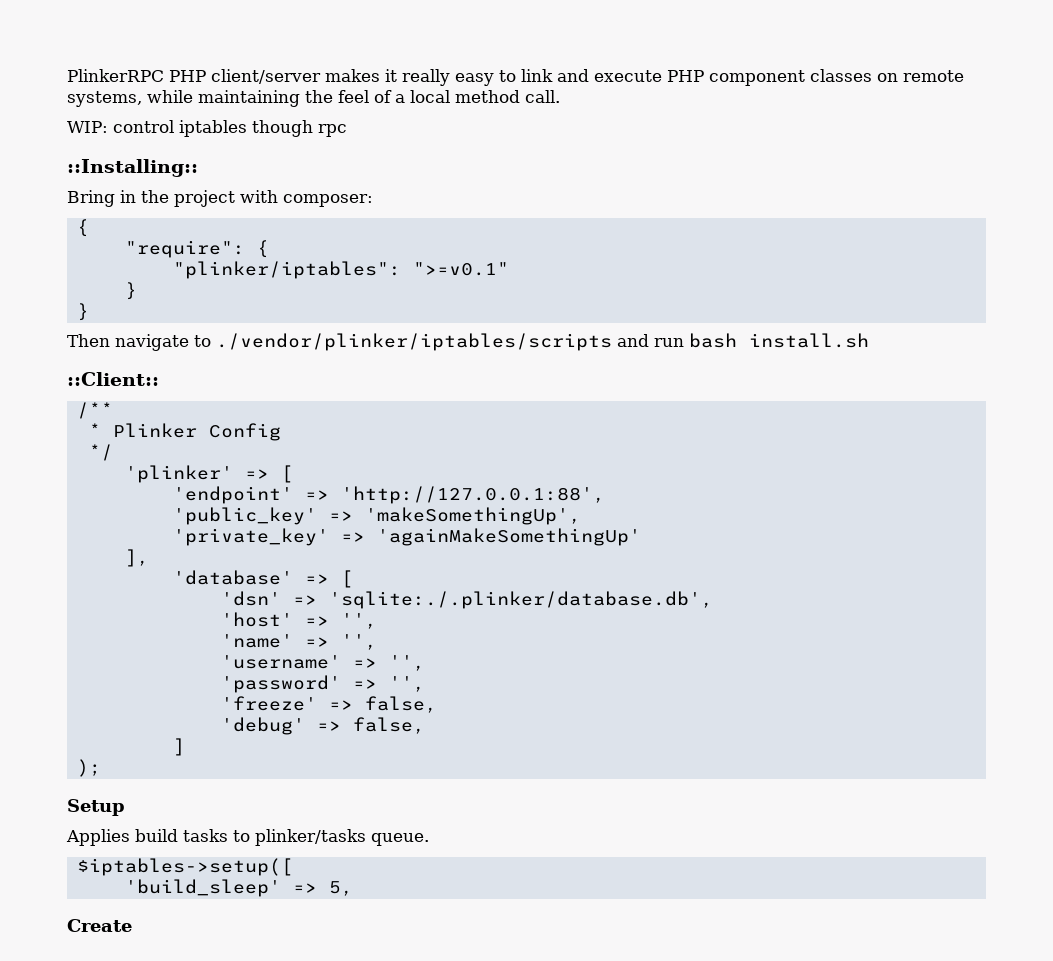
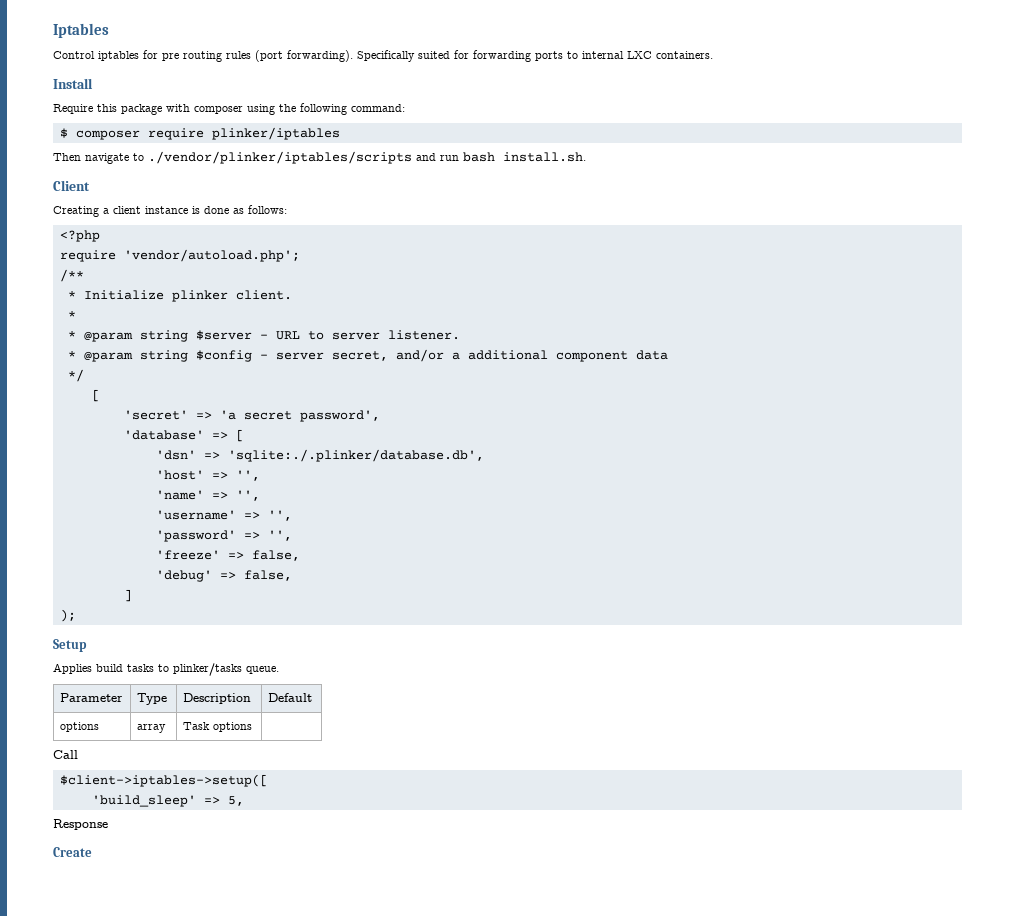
[67,69,964,86] [67,90,560,107] [67,120,347,137] [67,159,198,177] [67,190,373,207] [76,219,89,237] [124,240,269,258] [172,261,509,279] [124,282,137,300] [76,303,89,321] PlinkerRPC PHP client/server makes it really easy to link and execute PHP component classes on remote systems, while maintaining the feel of a local method call. // WIP: control iptables though rpc // ::Installing:: // Bring in the project with composer: // { // "require": { // "plinker/iptables": ">=v0.1" // } // } -> [53,23,109,38] [53,50,713,62] [53,78,93,89] [53,103,405,115] [59,127,340,140] Iptables // Control iptables for pre routing rules (port forwarding). Specifically suited for forwarding ports to internal LXC containers. // Install // Require this package with composer using the following command: // $ composer require plinker/iptables
[749,333,869,348] [67,372,159,386] [76,402,113,419] [88,423,281,441] install.sh // ::Client:: // /** // * Plinker Config -> [503,152,586,162] [53,180,90,191] [53,205,287,217] [59,230,100,242] [59,249,300,262] [59,269,84,282] [67,290,292,302] [67,311,76,319] [67,330,460,342] [67,349,668,362] install.sh. // Client // Creating a client instance is done as follows: // <?php // require 'vendor/autoload.php'; // /** // * Initialize plinker client. // * // * @param string $server - URL to server listener. // * @param string $config - server secret, and/or a additional component data
[124,465,293,483] [172,486,605,504] [172,507,581,525] [172,528,641,546] [124,549,149,567] 'plinker' => [ // 'endpoint' => 'http://127.0.0.1:88', // 'public_key' => 'makeSomethingUp', // 'private_key' => 'againMakeSomethingUp' // ], -> [91,389,100,402] [123,410,380,422] [ // 'secret' => 'a secret password',
[76,858,293,876] // $iptables->setup([ -> [60,693,124,702] [137,693,168,705] [183,693,252,704] [268,693,313,702] [60,722,100,732] [137,724,167,733] [183,722,253,732] [53,750,78,759] [59,774,268,787] // Parameter | Type | Description | Default // options | array | Task options | // Call // $client->iptables->setup([
(353, 888) none -> [53,819,108,830] // Response

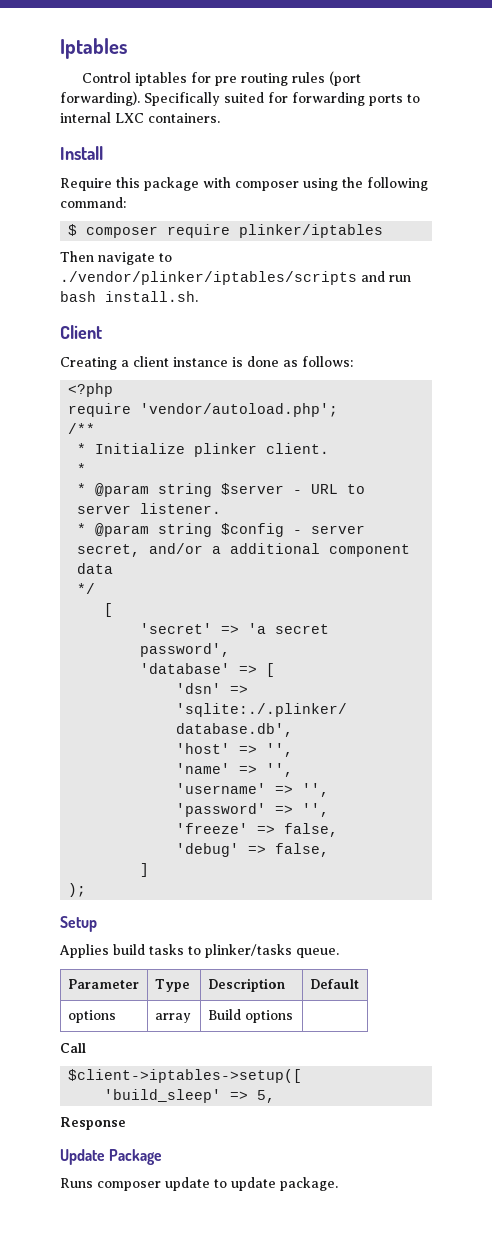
[183,722,211,730] Task -> [207,1009,241,1020] Build
[53,847,92,857] Create -> [60,1149,163,1165] [60,1177,338,1191] Update Package // Runs composer update to update package.

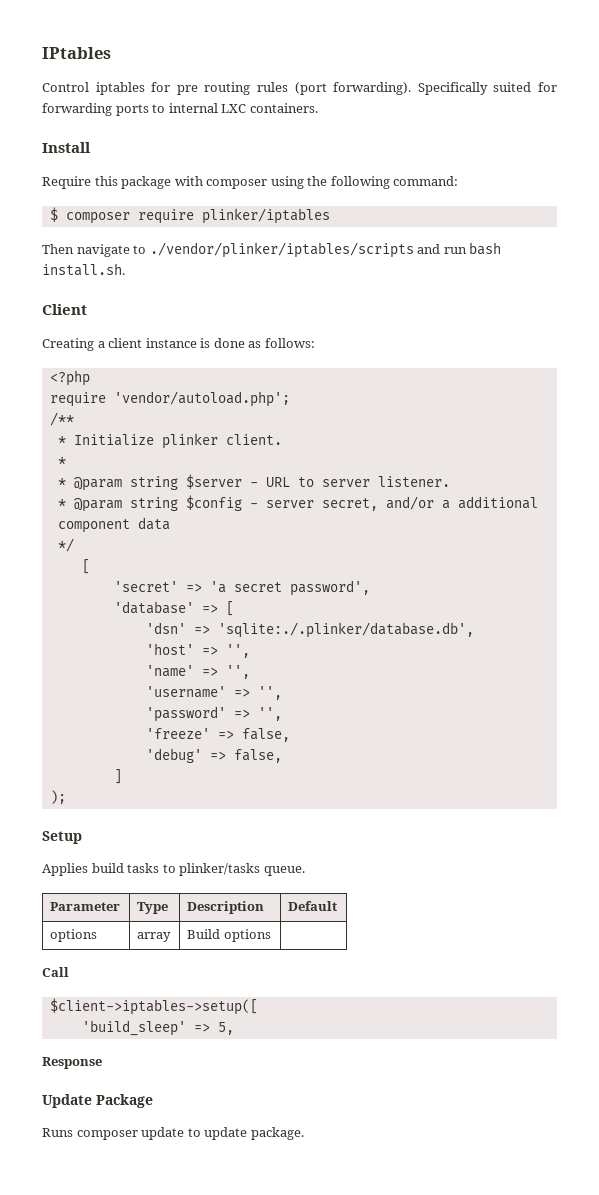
[60,38,127,59] Iptables -> [42,47,111,59] IPtables

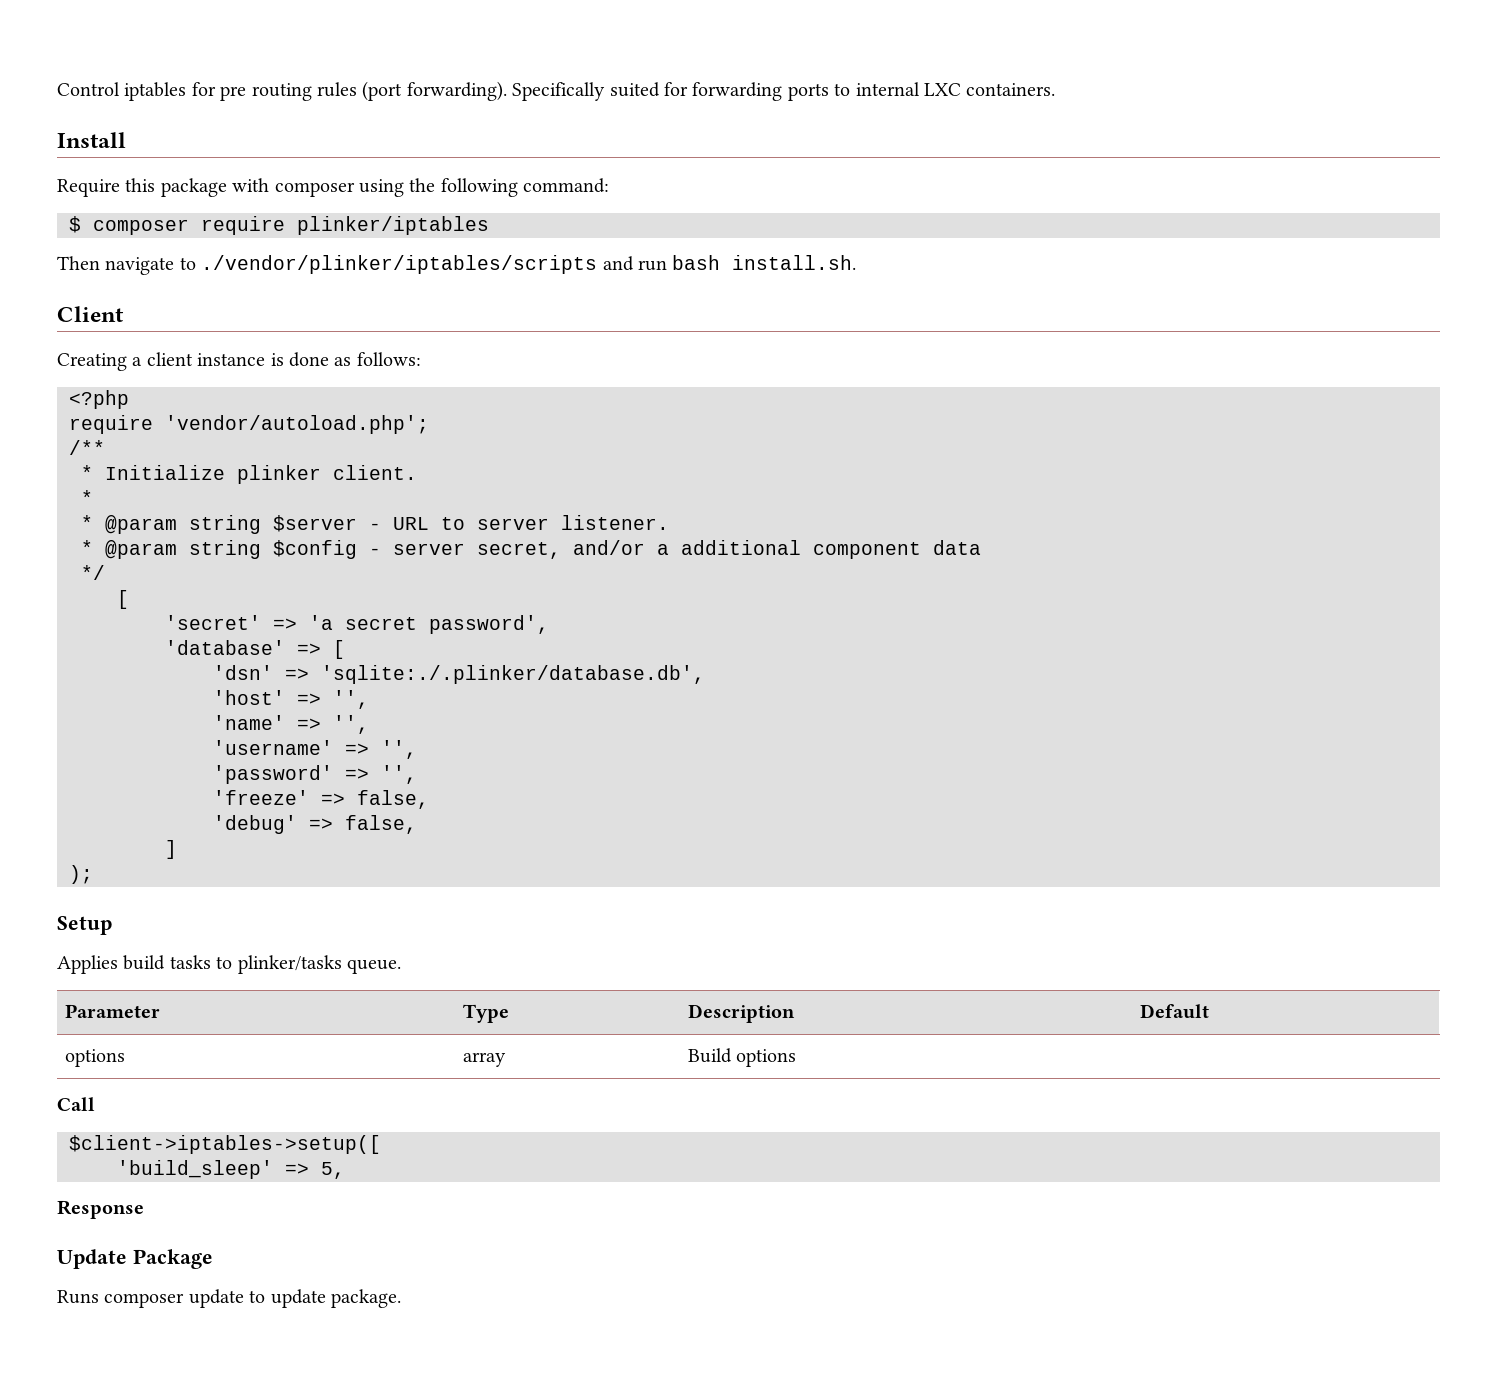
[42,47,111,59] IPtables // -> (57, 89) none

